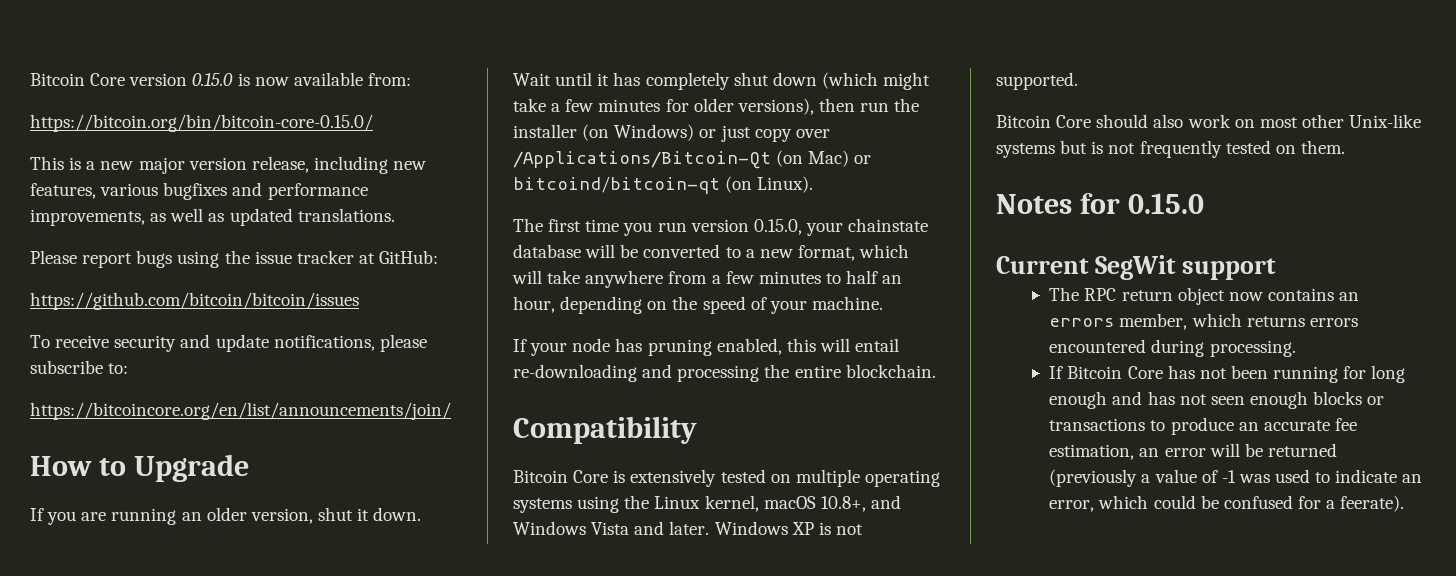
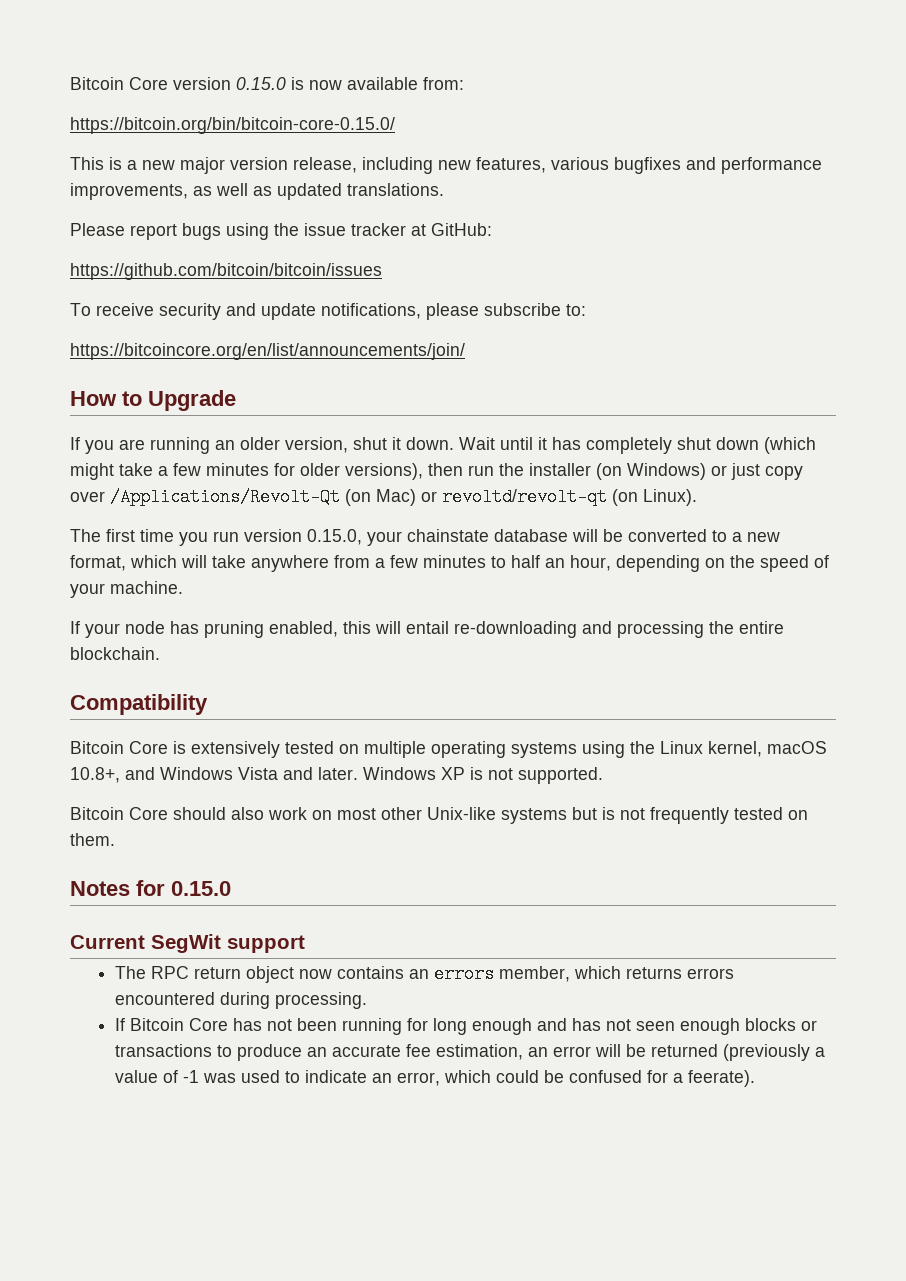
[513,151,771,169] /Applications/Bitcoin-Qt -> [110,488,340,506] /Applications/Revolt-Qt
[513,176,720,194] bitcoind/bitcoin-qt -> [442,488,607,506] revoltd/revolt-qt

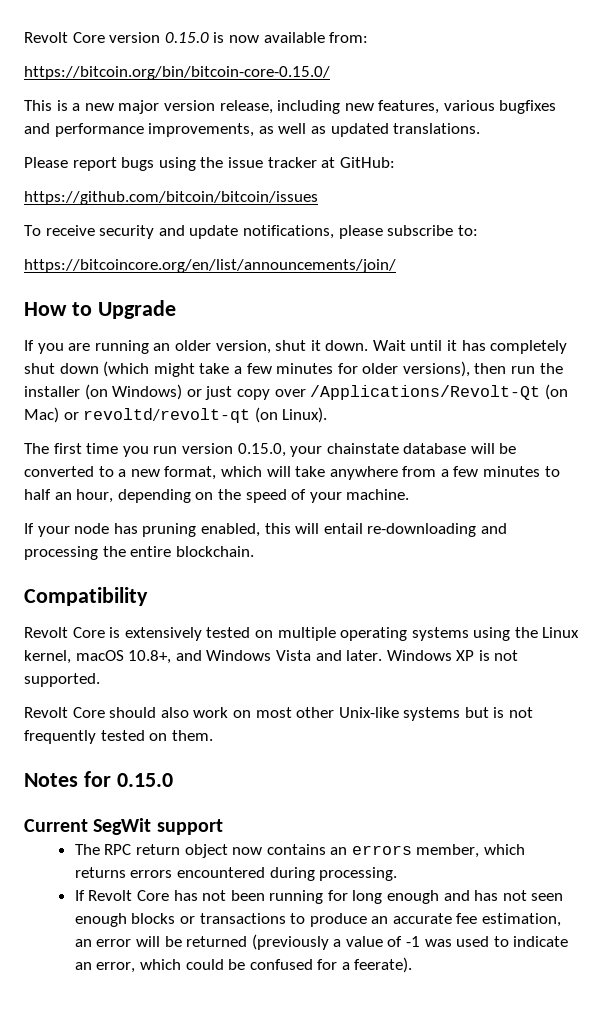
[70,77,124,90] Bitcoin -> [24,32,68,43] Revolt
[70,741,124,754] Bitcoin -> [24,627,68,638] Revolt
[70,807,124,820] Bitcoin -> [24,707,68,718] Revolt
[129,1018,184,1031] Bitcoin -> [88,890,133,901] Revolt

